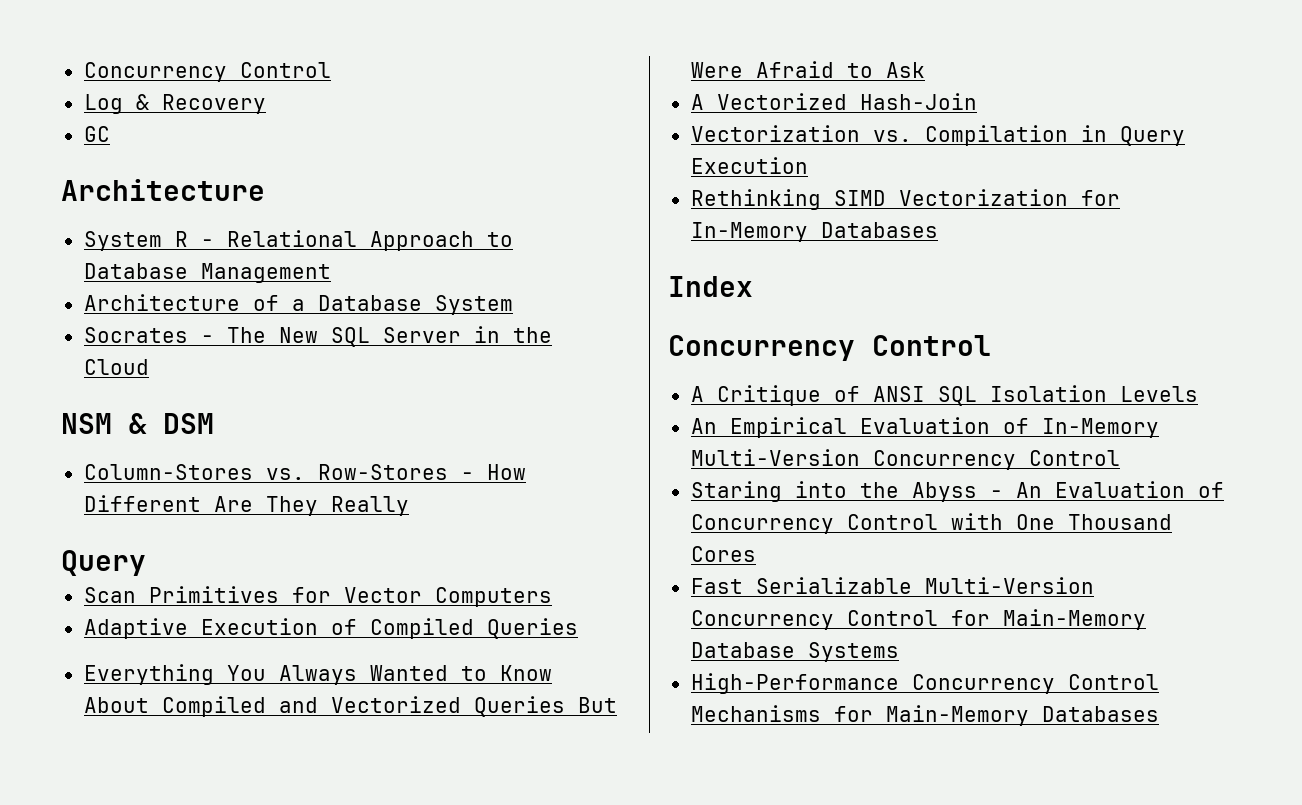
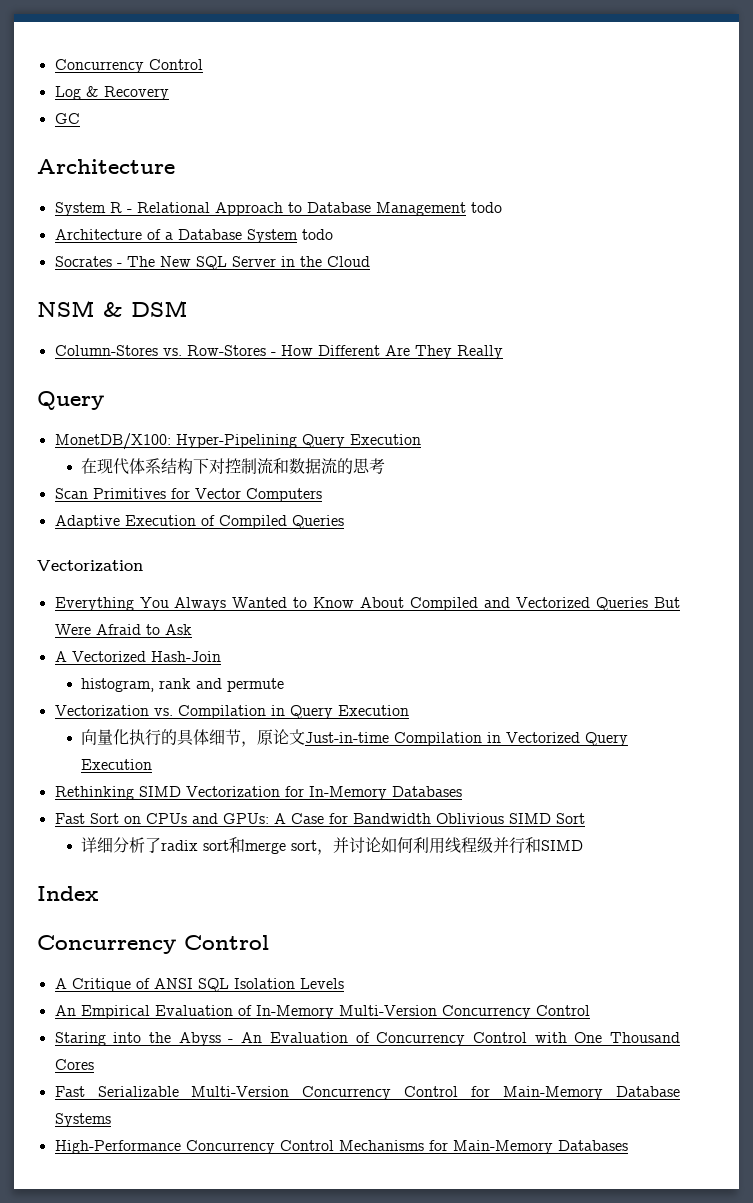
(331, 273) none -> [470,202,502,213] todo
(513, 305) none -> [301,229,333,240] todo
(146, 563) none -> [54,433,421,450] [81,458,386,475] // MonetDB/X100: Hyper-Pipelining Query Execution // 在现代体系结构下对控制流和数据流的思考
(578, 628) none -> [37,560,143,572] // Vectorization
(977, 101) none -> [81,678,285,692] // histogram, rank and permute
(808, 165) none -> [81,729,629,747] [81,759,153,770] // 向量化执行的具体细节，原论文Just-in-time Compilation in Vectorized Query Execution
(938, 230) none -> [54,813,585,824] [81,837,584,855] // Fast Sort on CPUs and GPUs: A Case for Bandwidth Oblivious SIMD Sort // 详细分析了radix sort和merge sort，并讨论如何利用线程级并行和SIMD

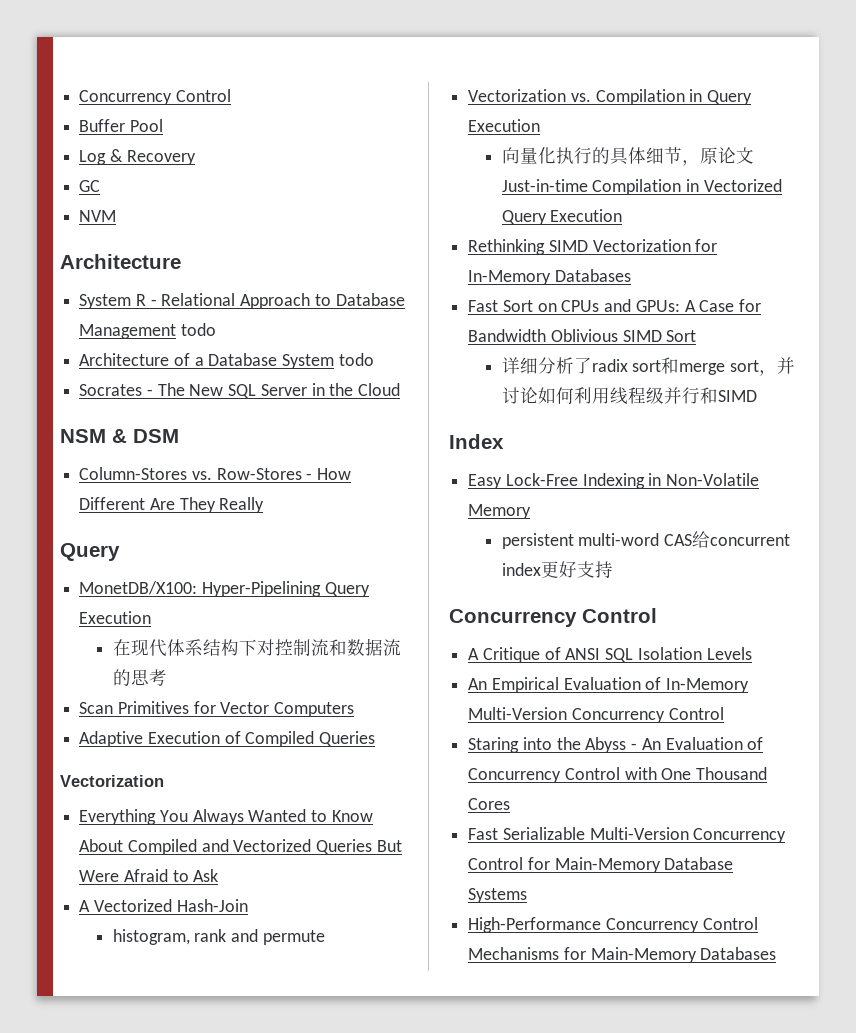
[54,59,203,73] Concurrency Control -> [79,89,231,105] [79,119,163,132] Concurrency Control // Buffer Pool
(80, 118) none -> [79,210,117,222] // NVM
(98, 893) none -> [468,473,760,489] [468,504,532,519] [501,531,791,549] [501,561,613,578] // Easy Lock-Free Indexing in Non-Volatile Memory // persistent multi-word CAS给concurrent index更好支持

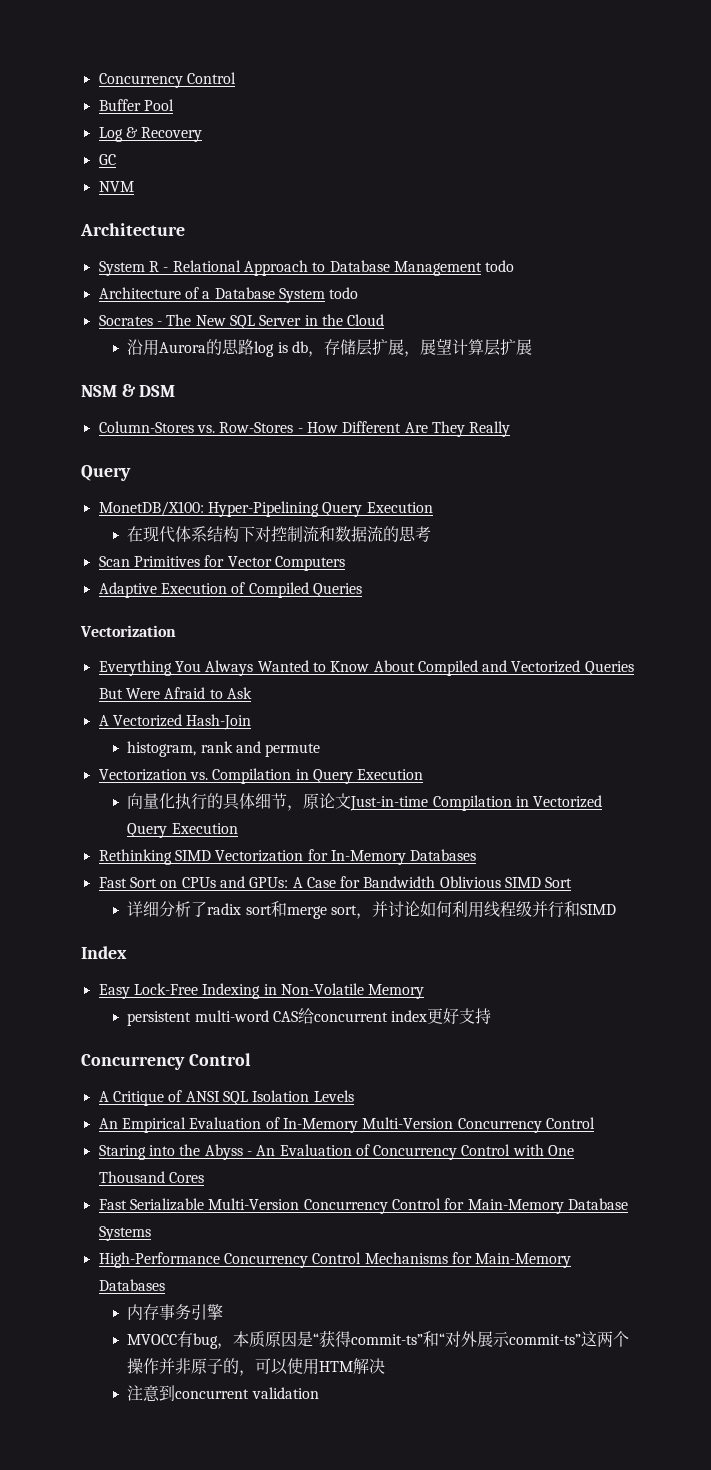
(401, 389) none -> [127,338,533,357] // 沿用Aurora的思路log is db，存储层扩展，展望计算层扩展
(777, 953) none -> [127,1304,224,1321] [127,1330,630,1349] [127,1358,386,1376] [127,1385,319,1402] // 内存事务引擎 // MVOCC有bug，本质原因是“获得commit-ts”和“对外展示commit-ts”这两个操作并非原子的，可以使用HTM解决 // 注意到concurrent validation

